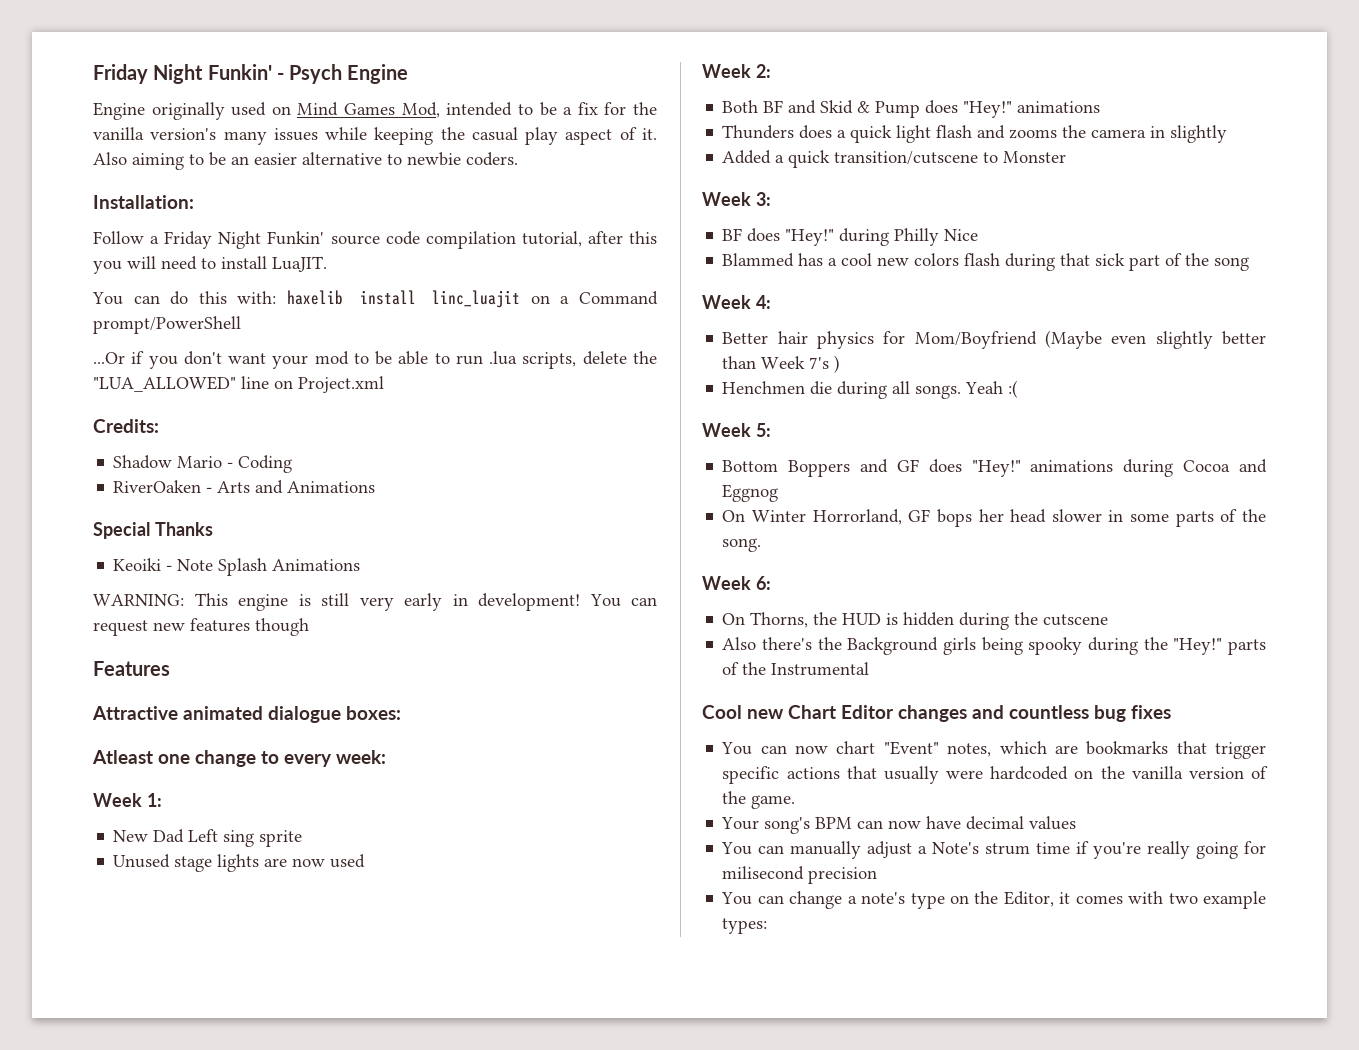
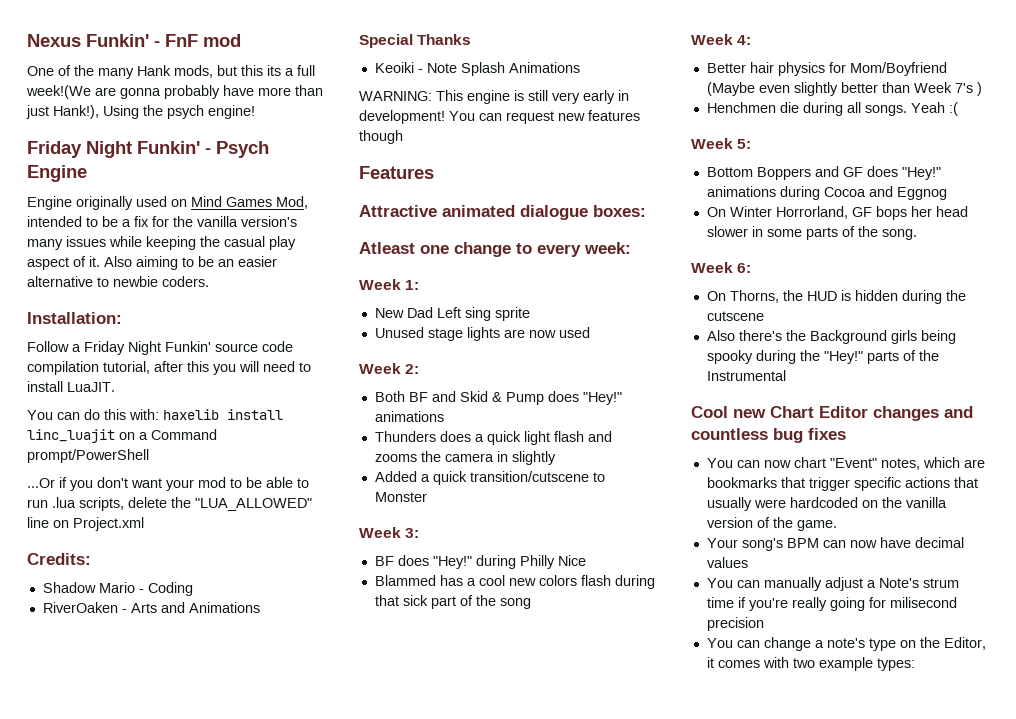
(93, 74) none -> [27,34,241,47] [27,65,315,79] [26,85,323,99] [26,105,255,119] Nexus Funkin' - FnF mod // One of the many Hank mods, but this its a full week!(We are gonna probably have more than just Hank!), Using the psych engine! //

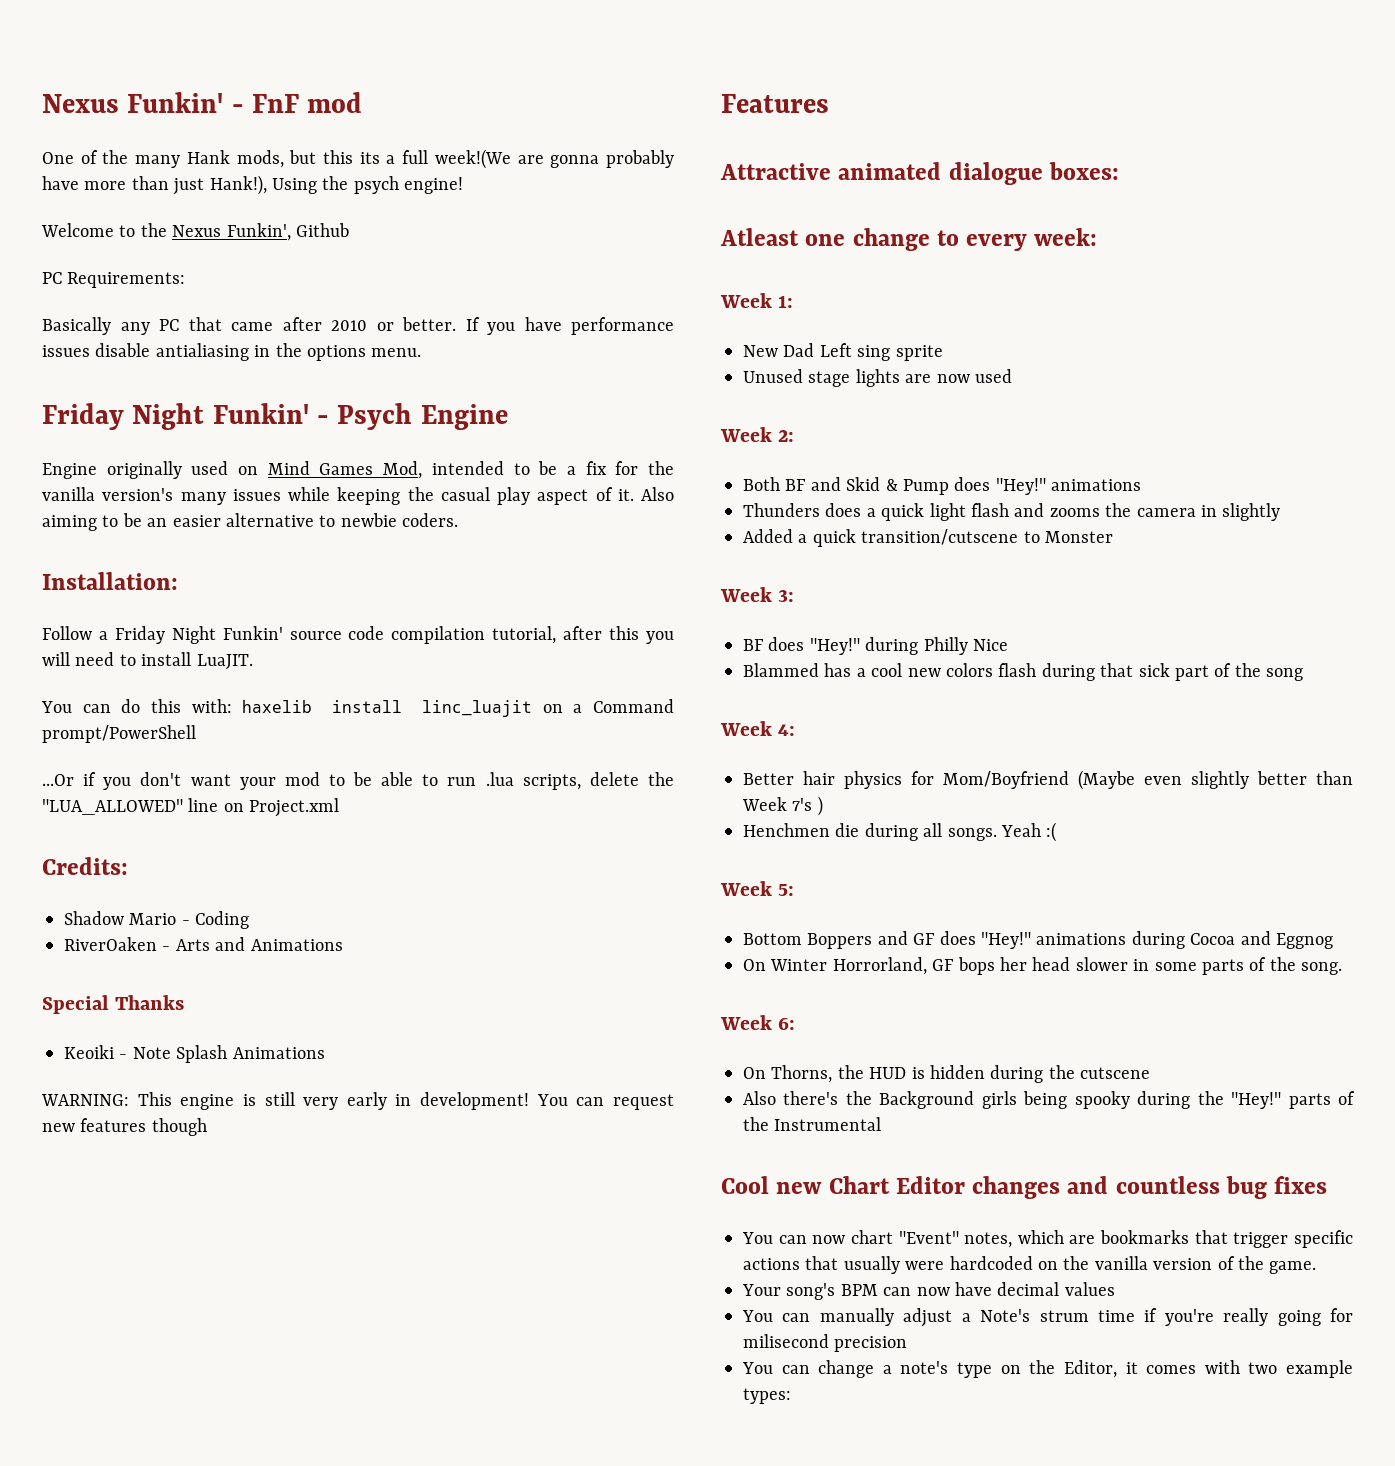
(255, 112) none -> [41,223,349,241] [42,272,186,288] [42,317,674,335] [42,343,422,361] // Welcome to the Nexus Funkin', Github // PC Requirements: // Basically any PC that came after 2010 or better. If you have performance issues disable antialiasing in the options menu.

